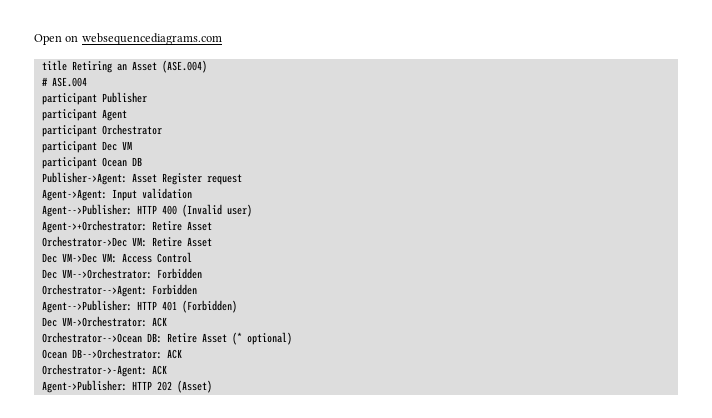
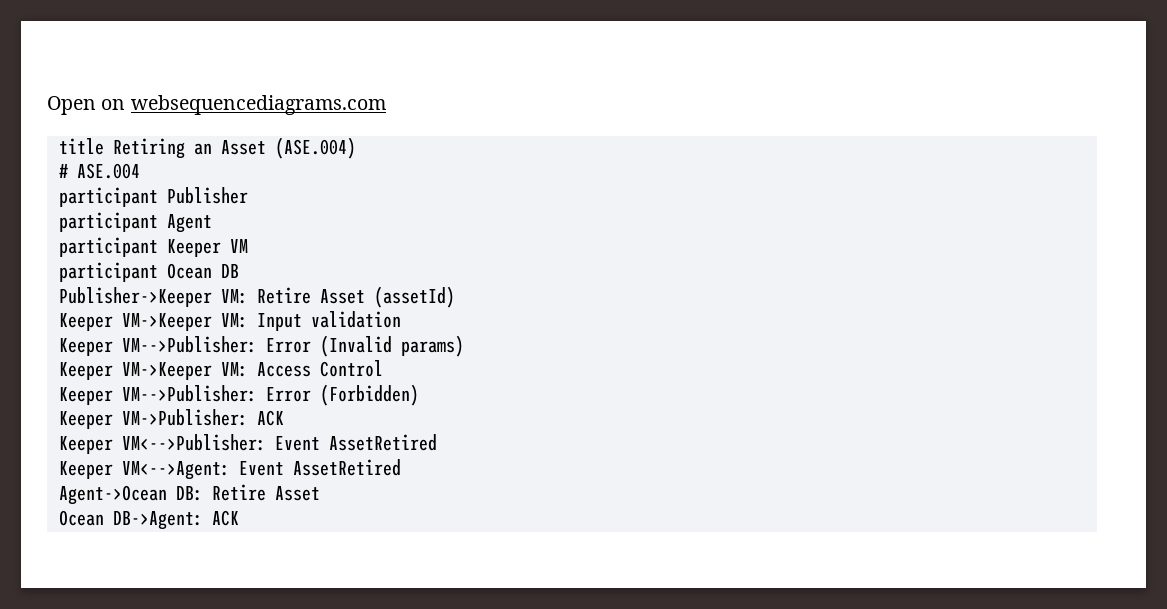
[101,124,162,135] [41,141,117,153] Orchestrator // participant Dec -> [166,239,221,257] Keeper
[41,172,242,185] [41,188,192,201] [41,204,252,217] [41,220,212,233] [41,236,212,247] [41,252,192,263] [41,268,202,279] [41,284,197,297] [41,300,177,313] Publisher->Agent: Asset Register request // Agent->Agent: Input validation // Agent-->Publisher: HTTP 400 (Invalid user) // Agent->+Orchestrator: Retire Asset // Orchestrator->Dec VM: Retire Asset // Dec VM->Dec VM: Access Control // Dec VM-->Orchestrator: Forbidden // Orchestrator-->Agent: Forbidden // Agent-->Publisher: HTTP 401 -> [58,286,455,308] [58,311,401,331] [58,335,464,357] [58,360,383,380] [58,385,311,405] Publisher->Keeper VM: Retire Asset (assetId) // Keeper VM->Keeper VM: Input validation // Keeper VM-->Publisher: Error (Invalid params) // Keeper VM->Keeper VM: Access Control // Keeper VM-->Publisher: Error
[41,316,167,327] [41,332,142,343] Dec VM->Orchestrator: ACK // Orchestrator-->Ocean -> [58,409,284,429] [58,434,437,454] [58,459,401,480] [58,485,167,505] Keeper VM->Publisher: ACK // Keeper VM<-->Publisher: Event AssetRetired // Keeper VM<-->Agent: Event AssetRetired // Agent->Ocean
[231,332,292,345] [41,348,182,359] [41,364,167,377] [41,380,212,393] (* optional) // Ocean DB-->Orchestrator: ACK // Orchestrator->-Agent: ACK // Agent->Publisher: HTTP 202 (Asset) -> [58,510,239,530] // Ocean DB->Agent: ACK

